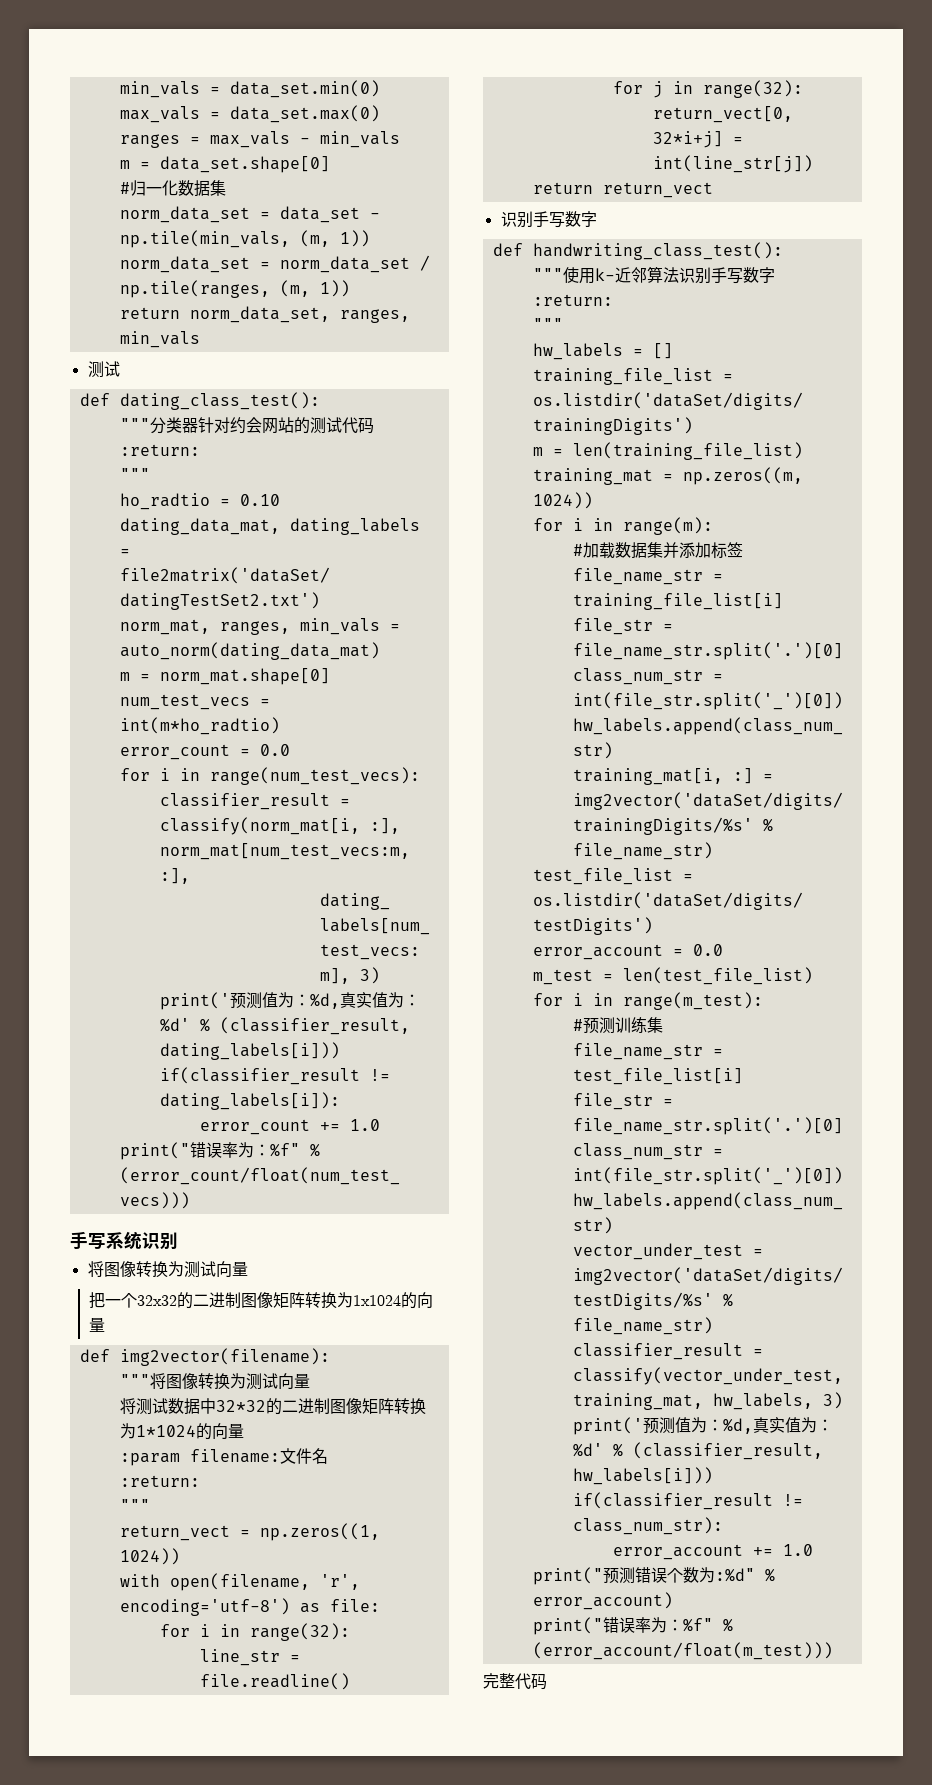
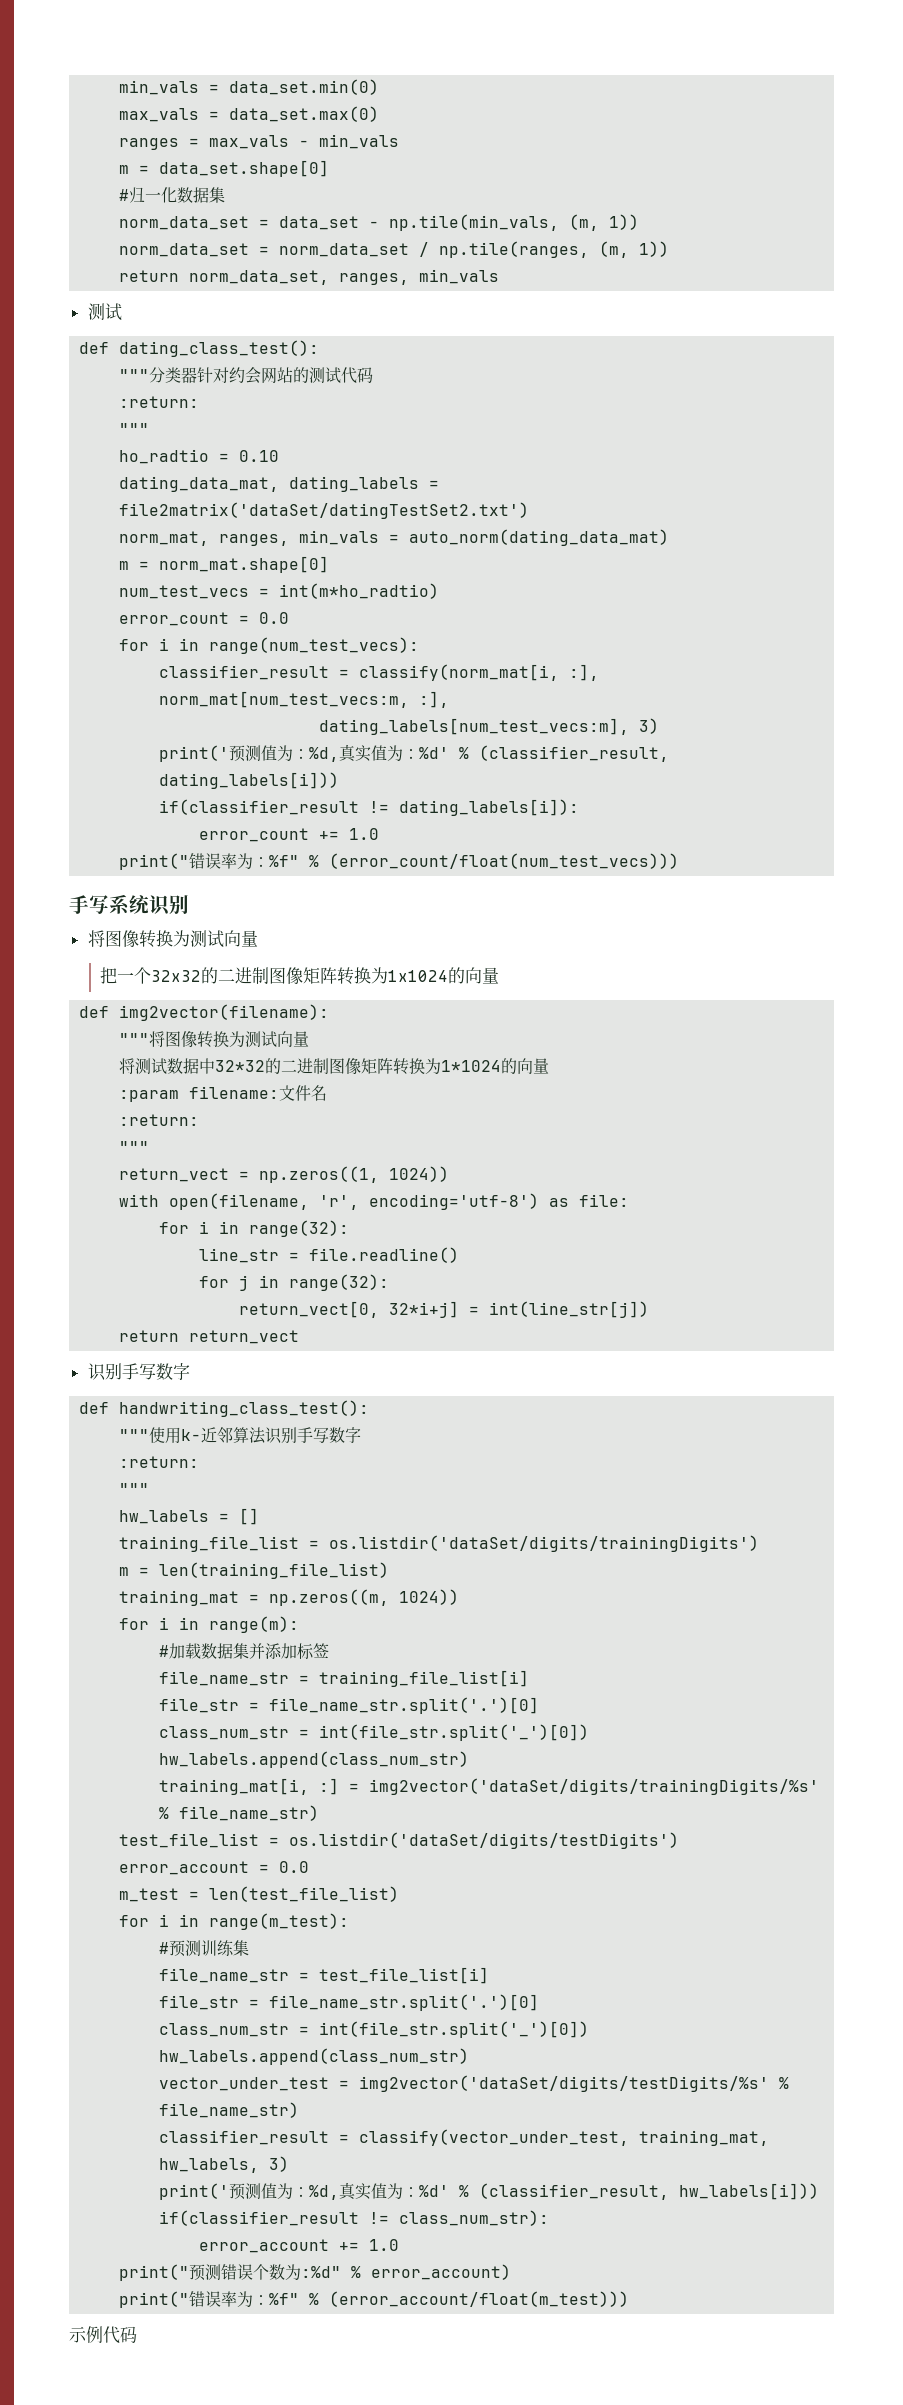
[483,1673,515,1689] 完整 -> [69,2326,103,2343] 示例

